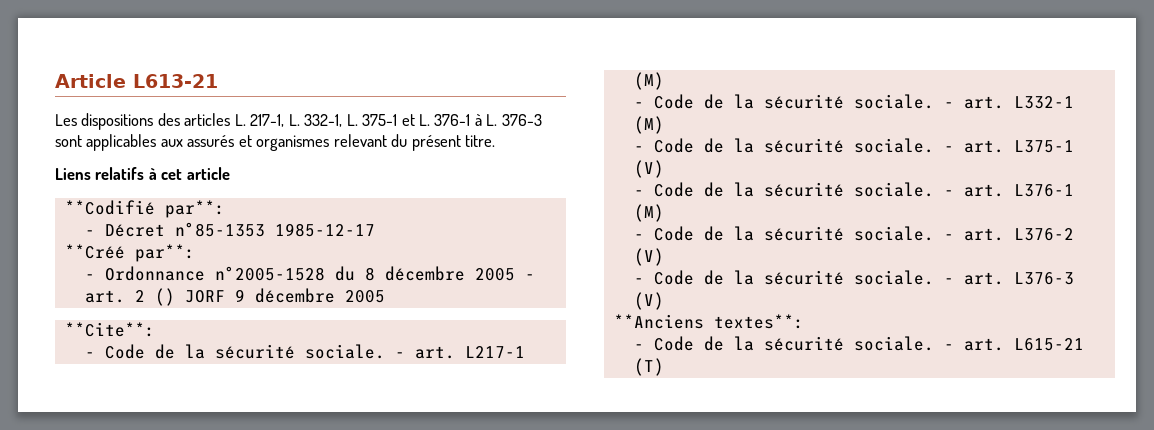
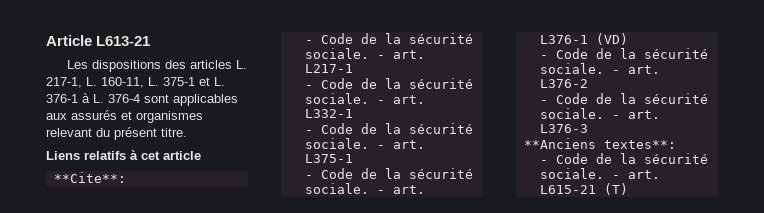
[304,114,343,127] 332-1, -> [101,77,144,88] 160-11,
[501,114,542,126] 376-3 -> [108,94,140,103] 376-4
[64,200,225,218] [84,222,375,237] [64,244,195,262] [84,266,535,281] [84,288,385,306] // **Codifié par**: // - Décret n°85-1353 1985-12-17 // **Créé par**: // - Ordonnance n°2005-1528 du 8 décembre 2005 - art. 2 () JORF 9 décembre 2005 -> (201, 155) none
[633,72,664,90] (M) -> (353, 68) none
[633,116,664,134] (M) -> (353, 113) none
[633,160,664,178] (V) -> (353, 158) none
[633,204,664,222] (M) -> [595,33,628,45] (VD)
[633,248,664,266] (V) -> (588, 83) none
[633,292,664,310] (V) -> (588, 128) none

